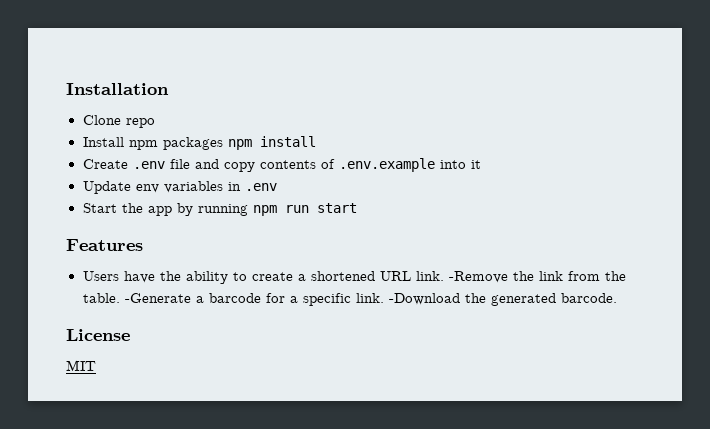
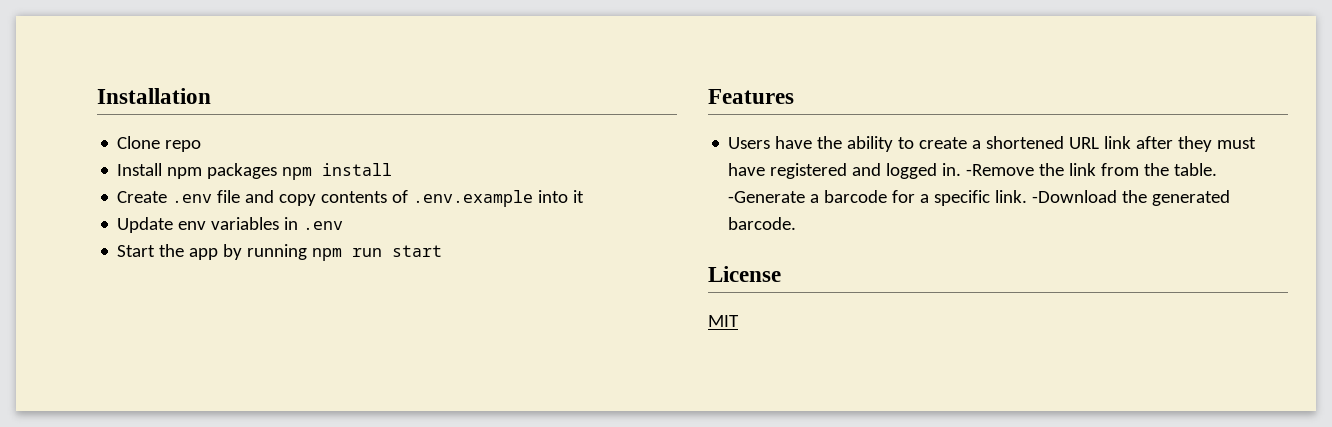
[415,271,444,281] link. -> [1104,136,1257,152] [728,163,962,179] link after they must have registered and logged in.

